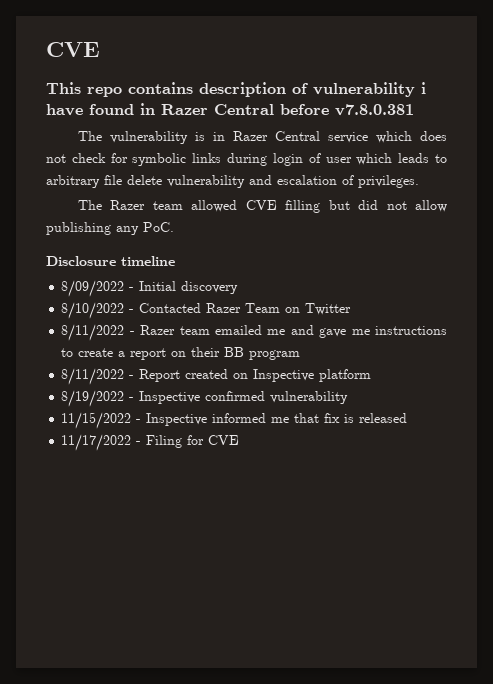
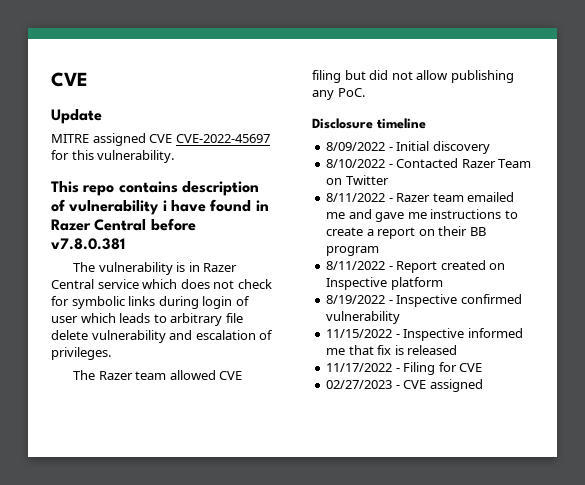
[46,42,100,57] CVE -> [51,72,88,87] [51,109,102,124] [51,133,270,146] [51,150,175,163] CVE // Update // MITRE assigned CVE CVE-2022-45697 for this vulnerability.
[285,200,321,213] filling -> [312,70,341,83] filing
(240, 440) none -> [326,379,483,392] // 02/27/2023 - CVE assigned

